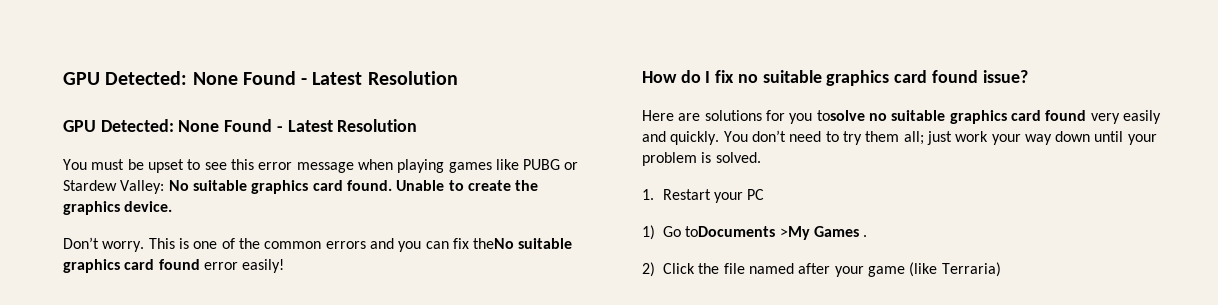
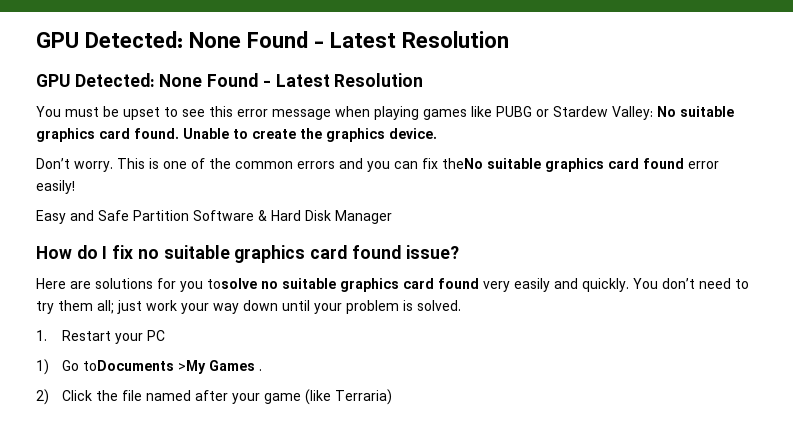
(285, 266) none -> [36,210,392,224] // Easy and Safe Partition Software & Hard Disk Manager

